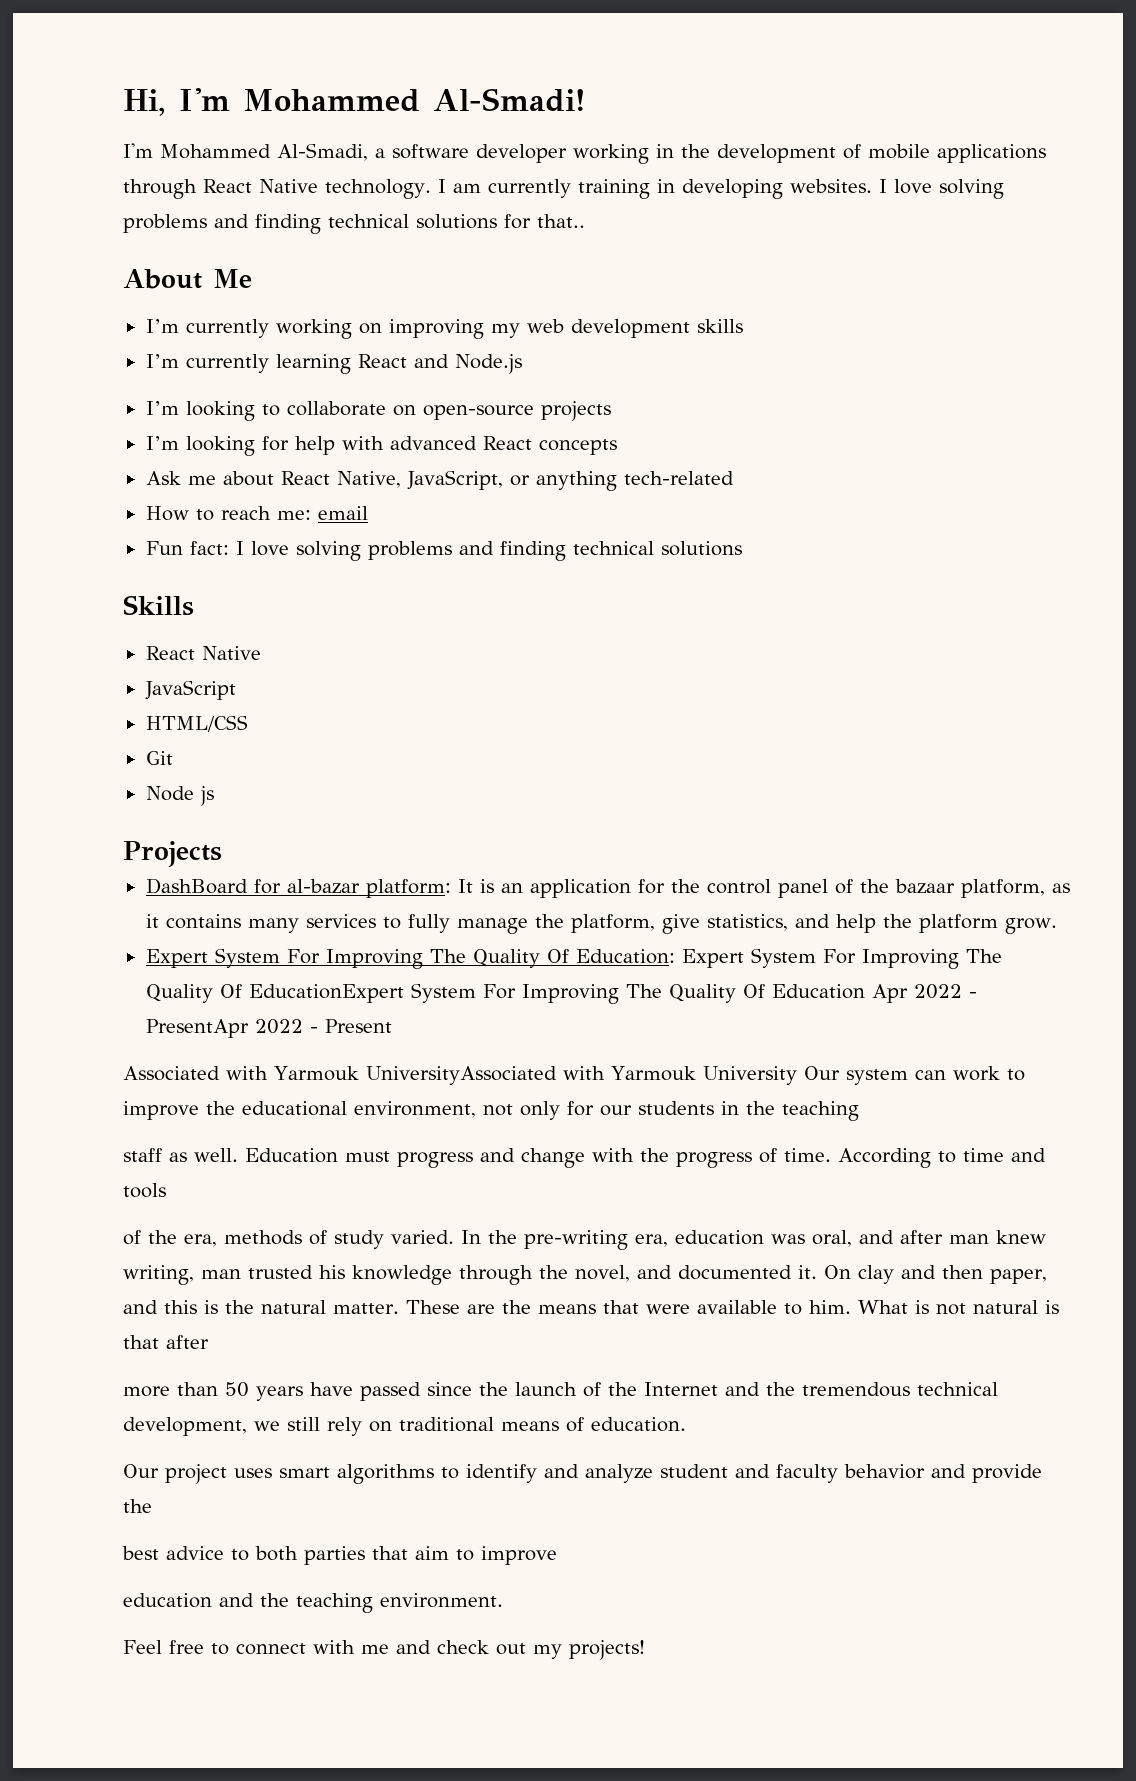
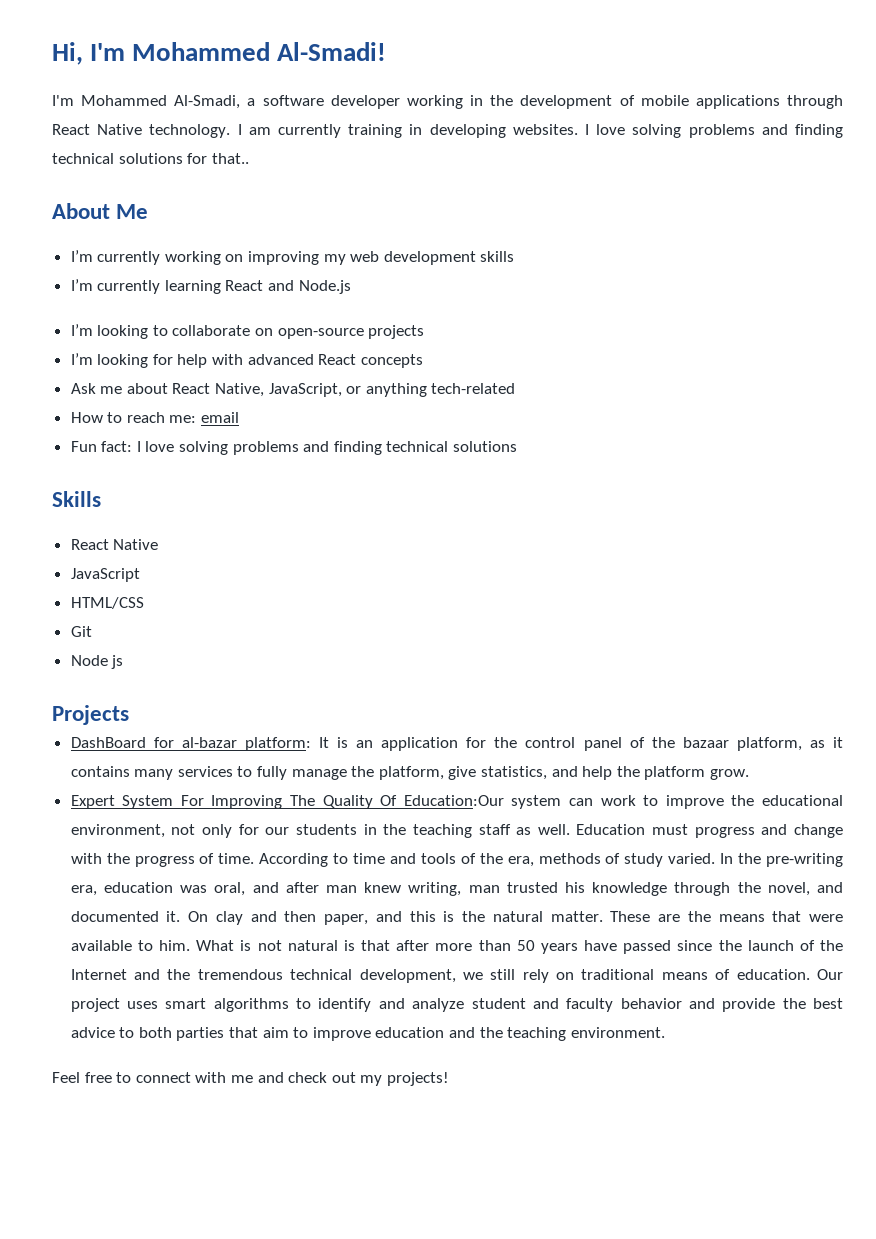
[575,948,1002,969] [145,983,977,1004] [145,1019,392,1038] [123,1066,840,1085] Education: Expert System For Improving The Quality Of EducationExpert System For Improving The Quality Of Education Apr 2022 - PresentApr 2022 - Present // Associated with Yarmouk UniversityAssociated with Yarmouk University Our -> [403,795,504,806] Education:Our
(859, 1111) // -> (472, 831) none
(166, 1190) // -> (456, 858) none
(209, 1342) // -> (430, 945) none
(686, 1424) // -> (810, 974) none
(152, 1506) // -> (806, 1003) none
(557, 1555) // -> (371, 1034) none

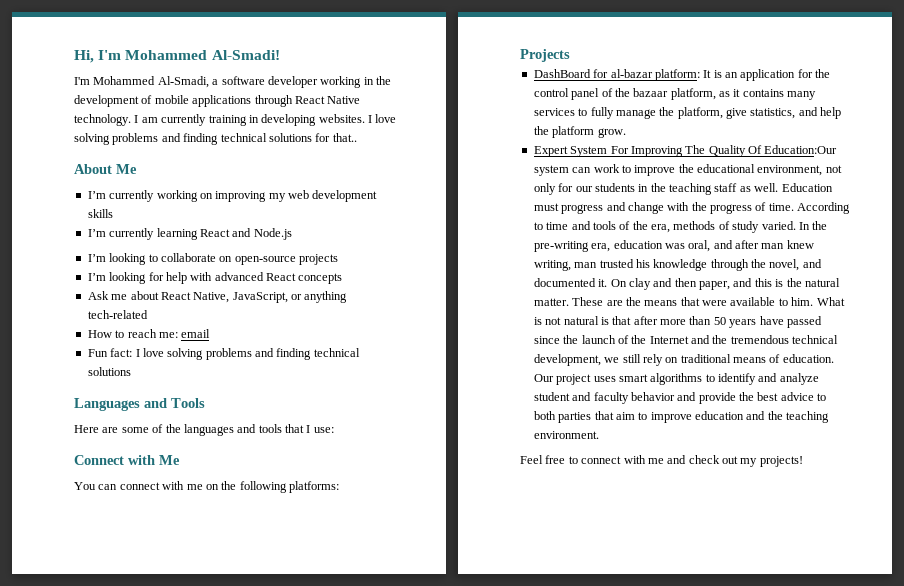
[52,491,101,507] [70,539,159,550] [70,568,140,582] [70,597,144,609] [70,626,92,637] [70,655,124,669] Skills // React Native // JavaScript // HTML/CSS // Git // Node js -> [74,398,205,411] [74,424,334,436] [74,455,180,465] [74,481,339,493] Languages and Tools // Here are some of the languages and tools that I use: // Connect with Me // You can connect with me on the following platforms:

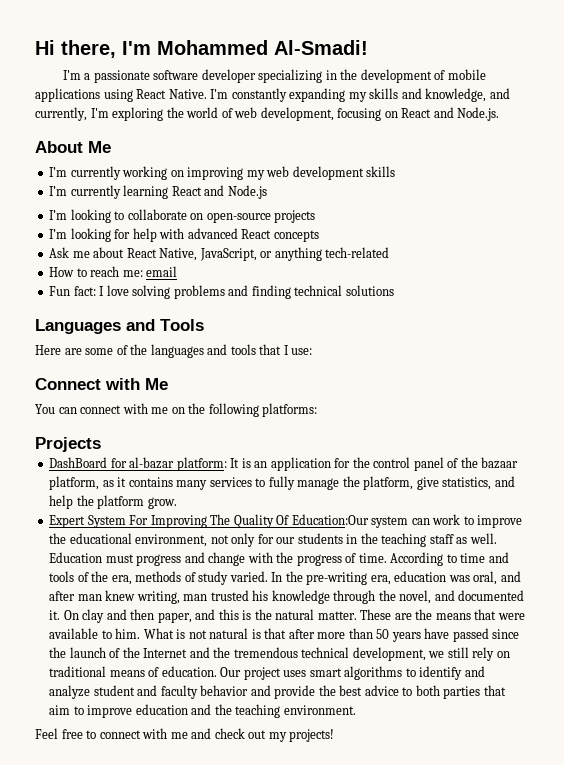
[74,50,94,63] Hi, -> [35,40,116,58] Hi there,
[93,76,219,88] Mohammed Al-Smadi, a -> [84,70,150,83] a passionate
[320,76,362,88] working -> [258,69,323,83] specializing
[254,95,361,107] [74,114,397,126] [74,133,357,145] through React Native technology. I am currently training in developing websites. I love solving problems and finding technical solutions for that.. -> [103,88,510,102] [35,107,500,121] using React Native. I'm constantly expanding my skills and knowledge, and currently, I'm exploring the world of web development, focusing on React and Node.js.

